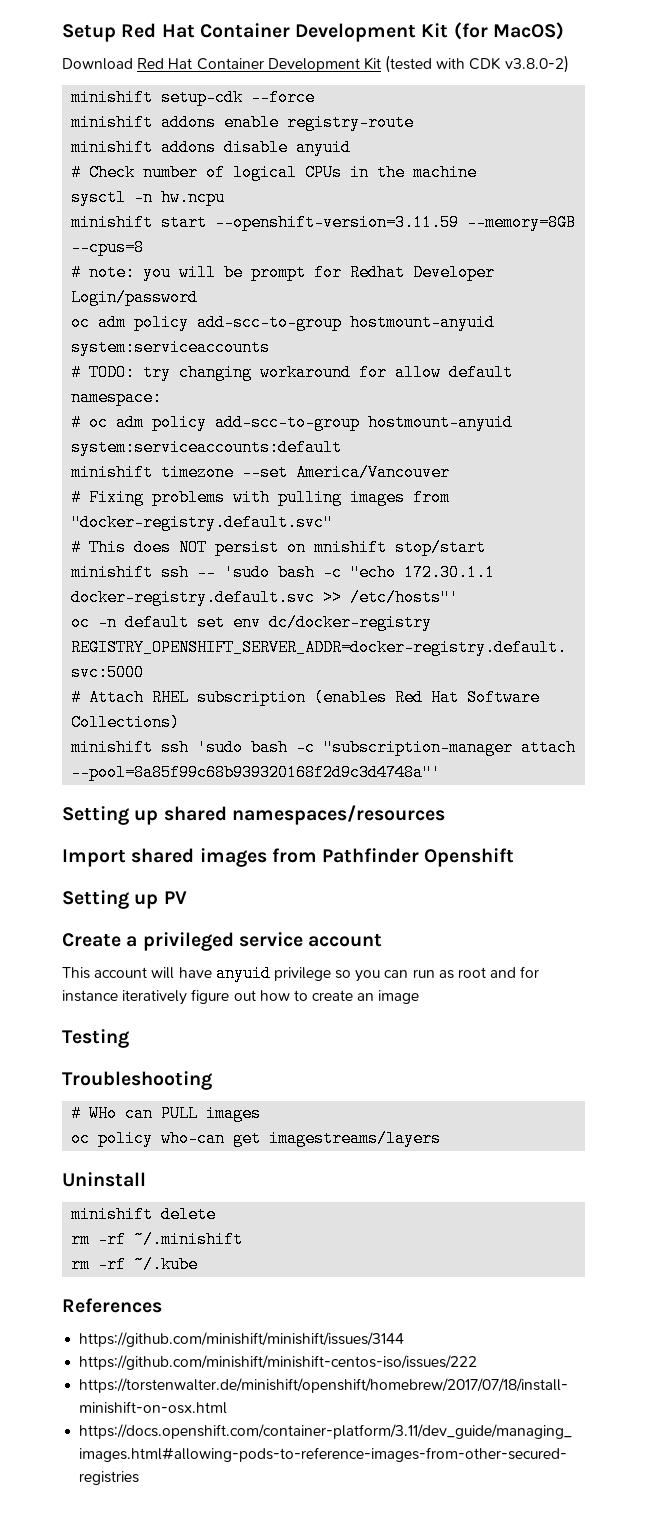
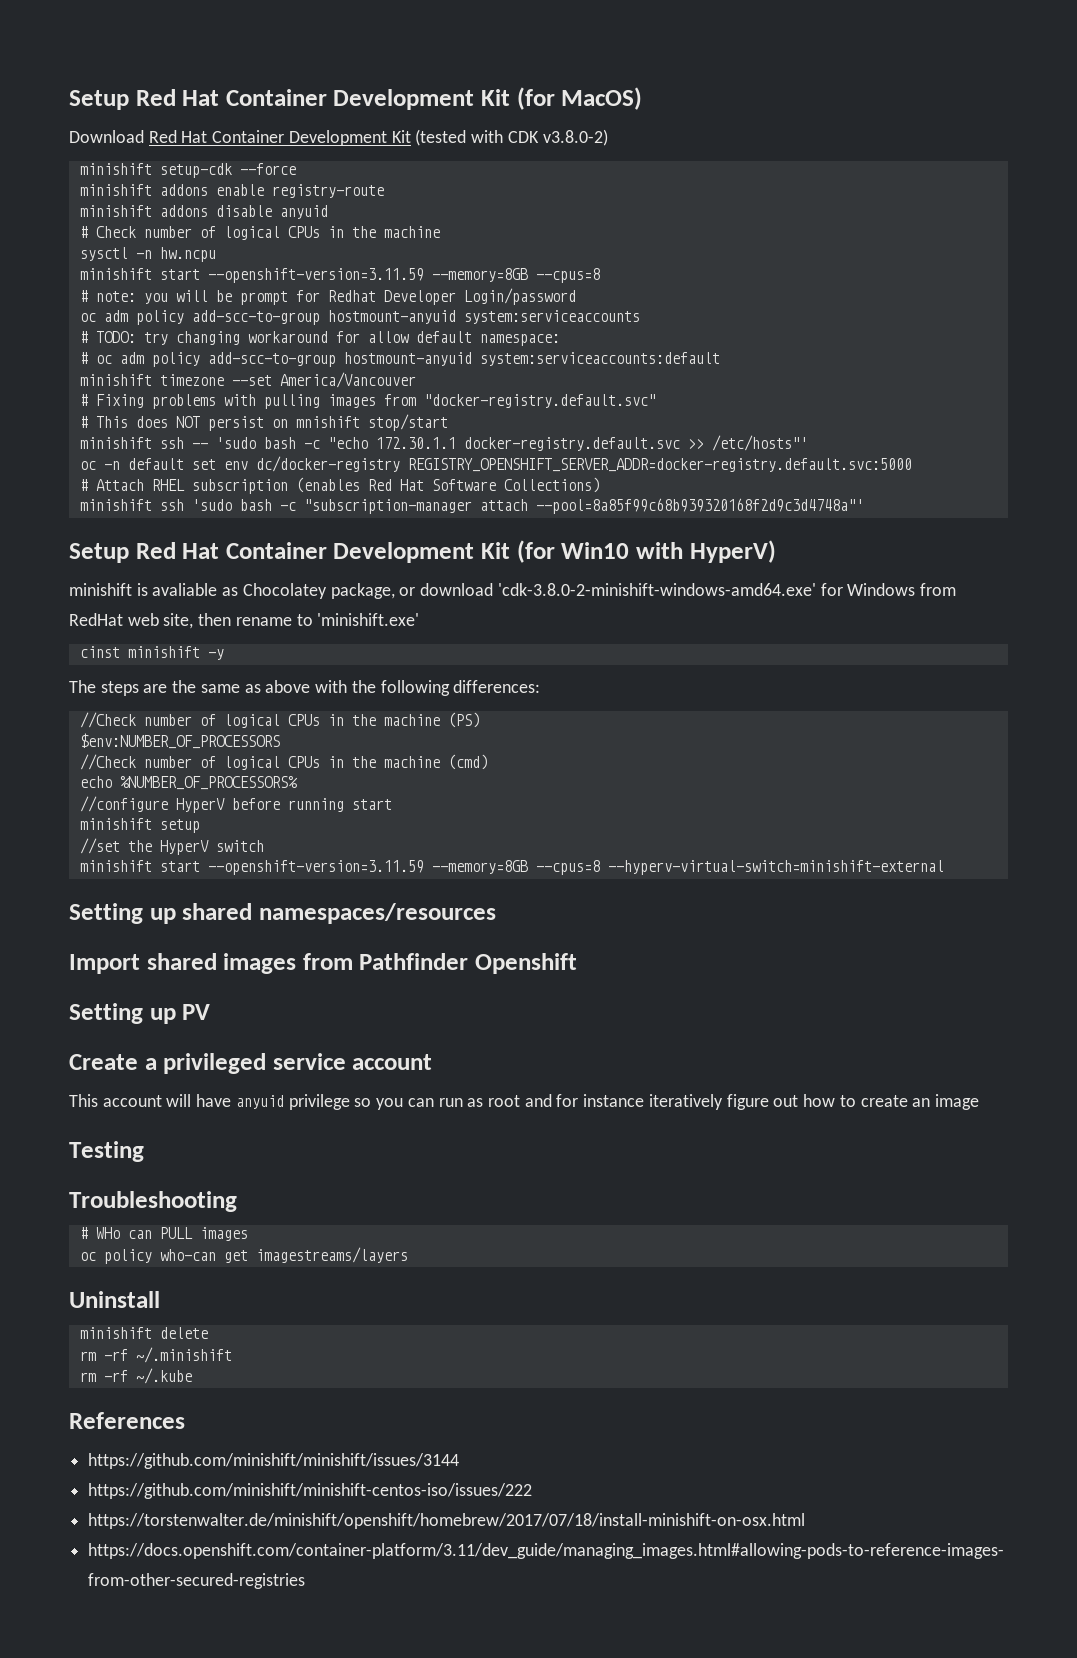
(442, 772) none -> [69,540,776,563] [69,583,956,599] [69,613,420,629] [79,646,224,660] [69,680,541,696] [79,712,480,728] [79,733,280,749] [79,754,488,770] [79,776,298,790] [79,796,392,813] [79,818,200,833] [79,838,264,855] [79,860,944,875] // Setup Red Hat Container Development Kit (for Win10 with HyperV) // minishift is avaliable as Chocolatey package, or download 'cdk-3.8.0-2-minishift-windows-amd64.exe' for Windows from RedHat web site, then rename to 'minishift.exe' // cinst minishift -y // The steps are the same as above with the following differences: // //Check number of logical CPUs in the machine (PS) // $env:NUMBER_OF_PROCESSORS // //Check number of logical CPUs in the machine (cmd) // echo %NUMBER_OF_PROCESSORS% // //configure HyperV before running start // minishift setup // //set the HyperV switch // minishift start --openshift-version=3.11.59 --memory=8GB --cpus=8 --hyperv-virtual-switch=minishift-external

